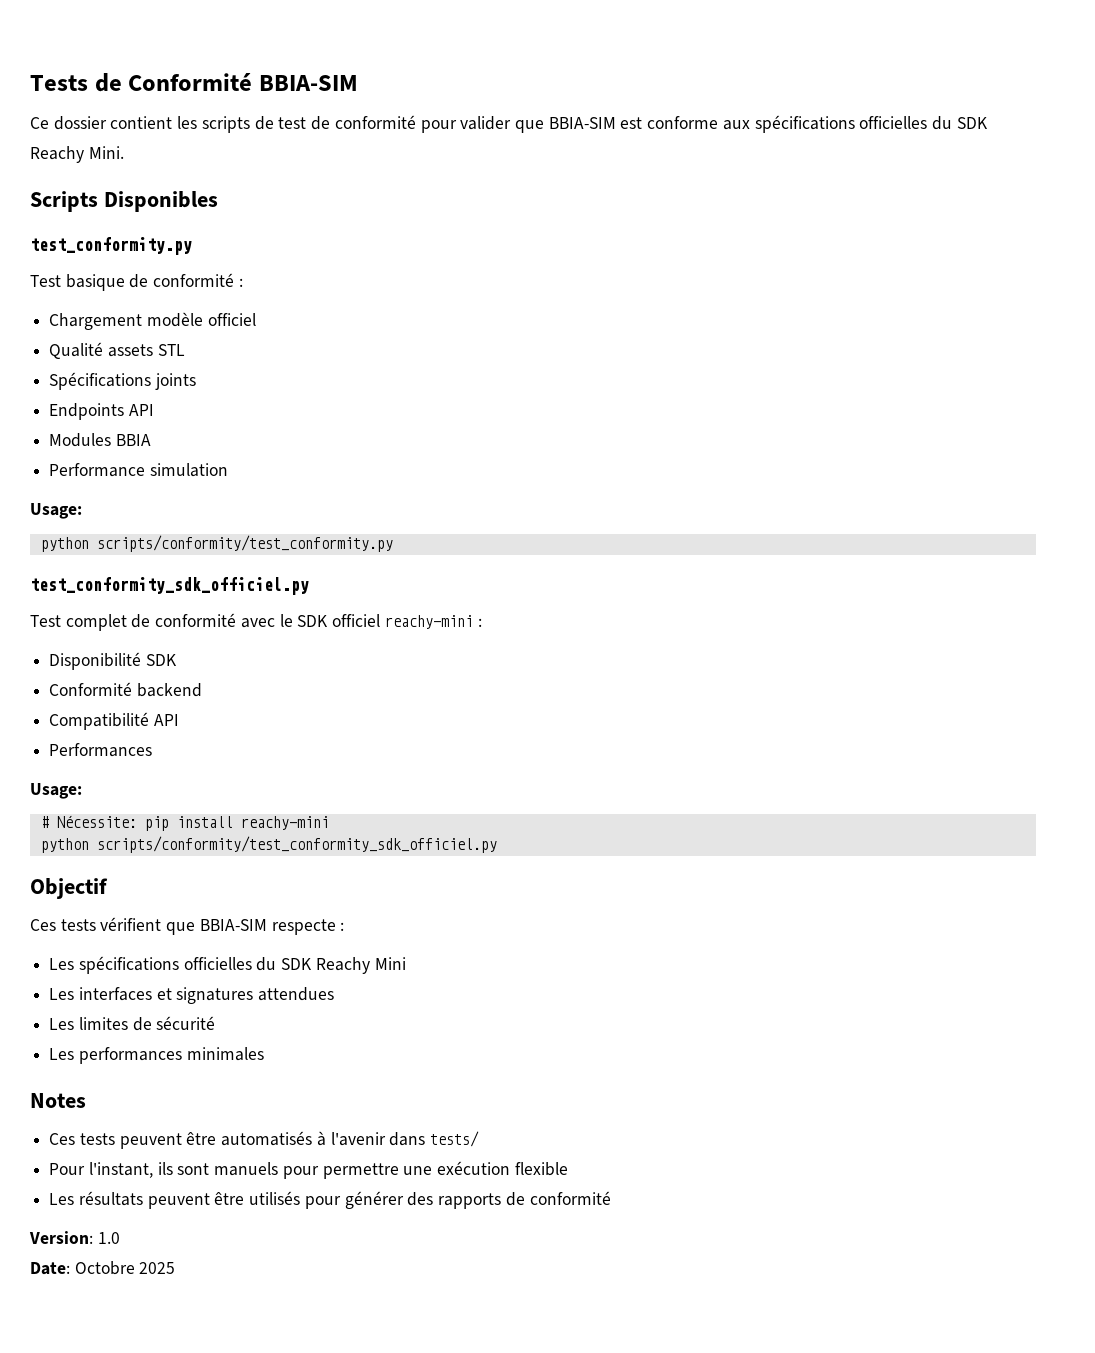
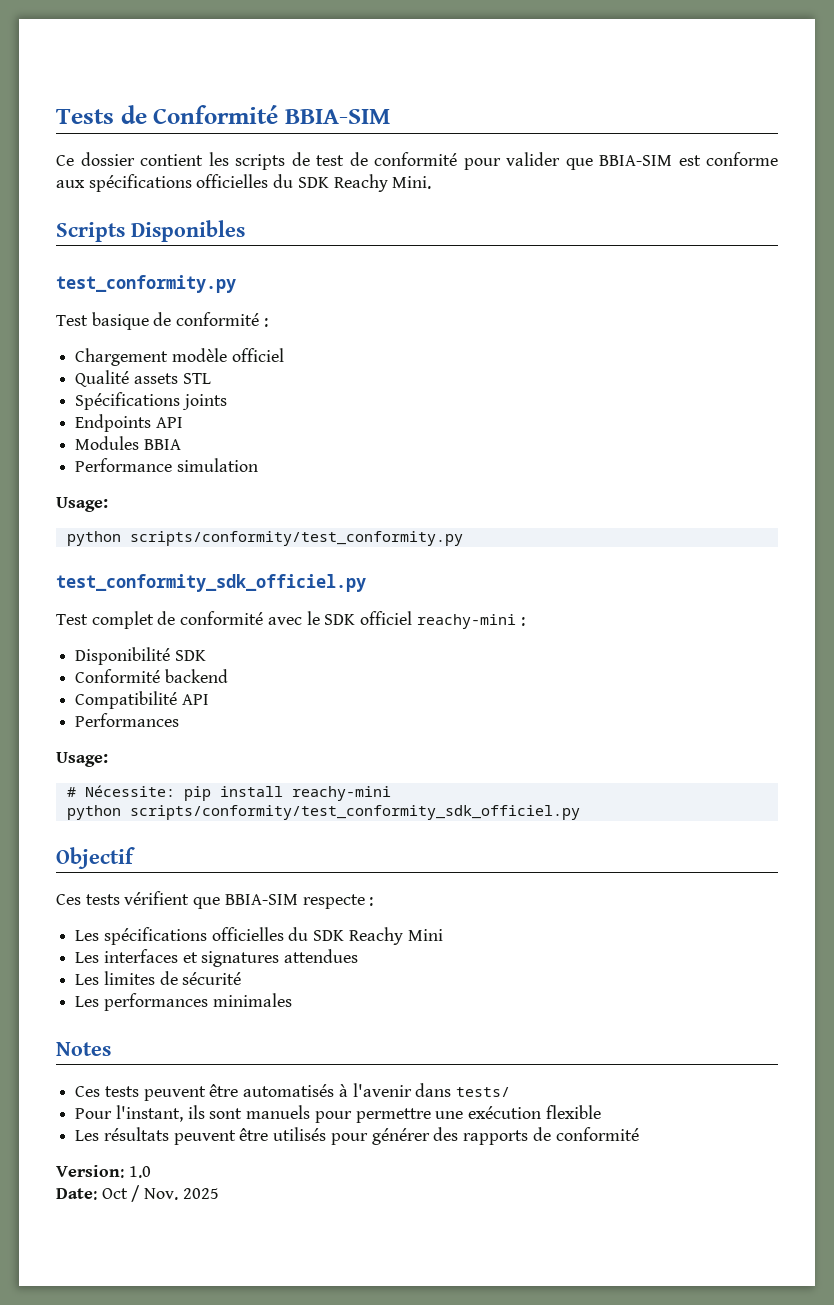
[74,1261,135,1275] Octobre -> [101,1185,179,1202] Oct / Nov.

